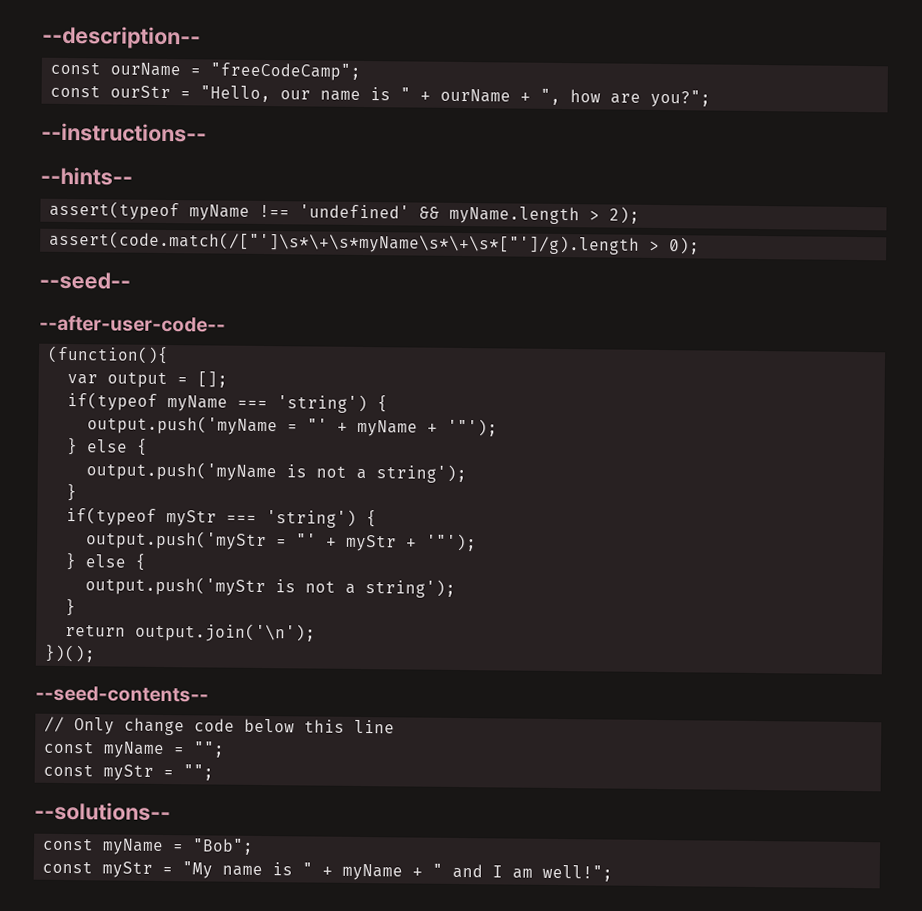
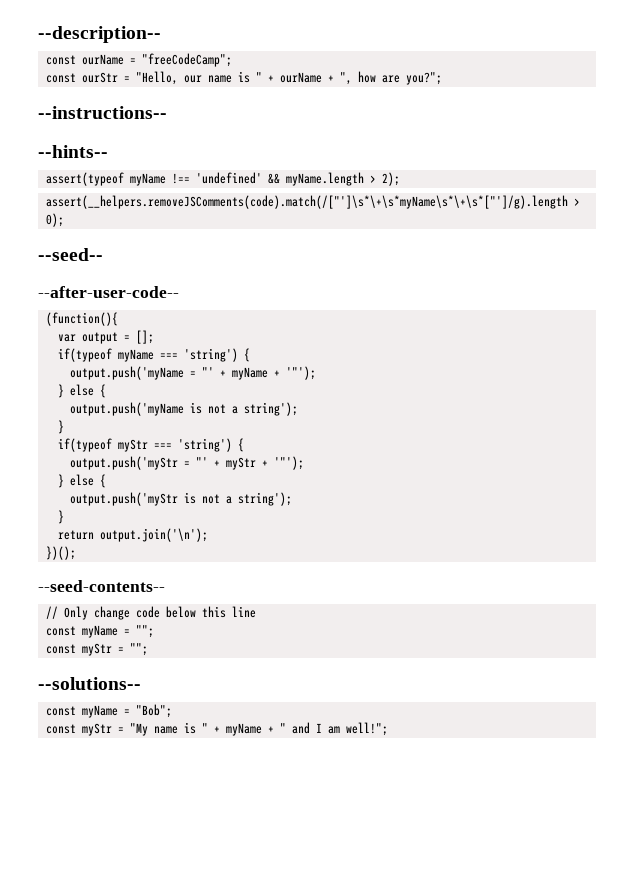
[49,230,641,255] assert(code.match(/["']\s*\+\s*myName\s*\+\s*["']/g).length -> [46,195,569,209] assert(__helpers.removeJSComments(code).match(/["']\s*\+\s*myName\s*\+\s*["']/g).length

